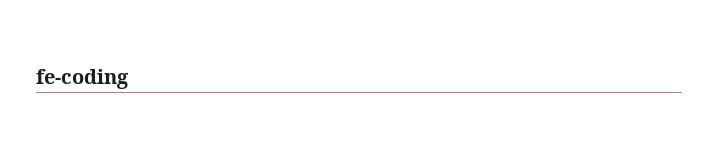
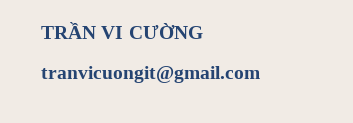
[36,69,129,89] fe-coding -> [41,22,203,39] [41,66,260,83] TRẦN VI CƯỜNG // tranvicuongit@gmail.com

